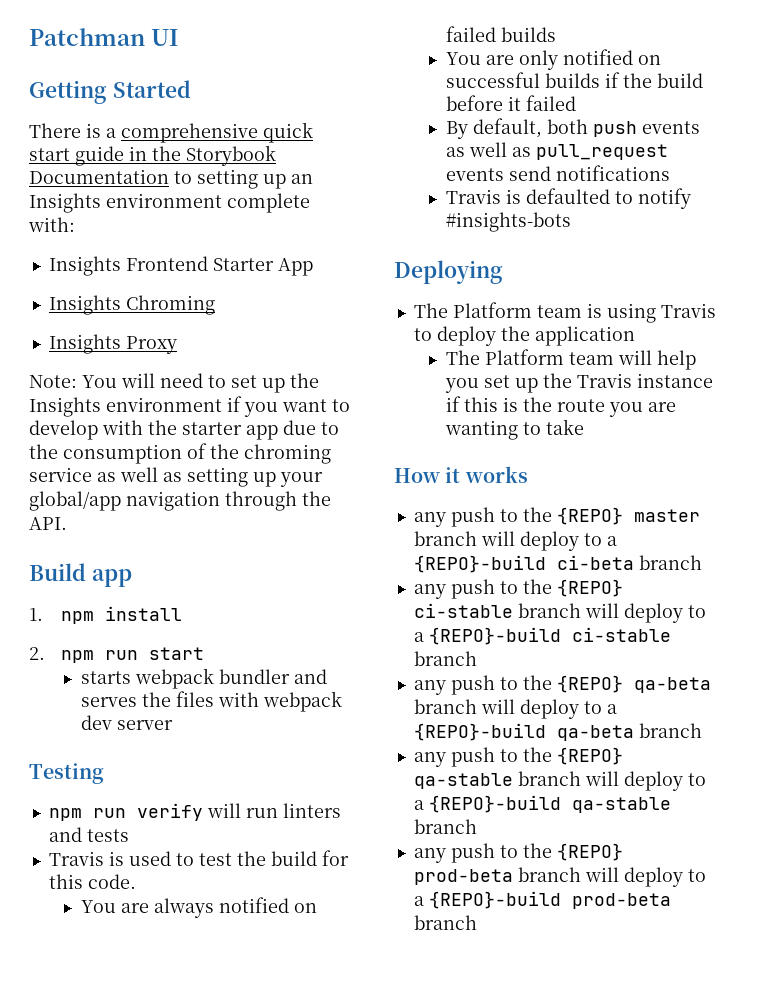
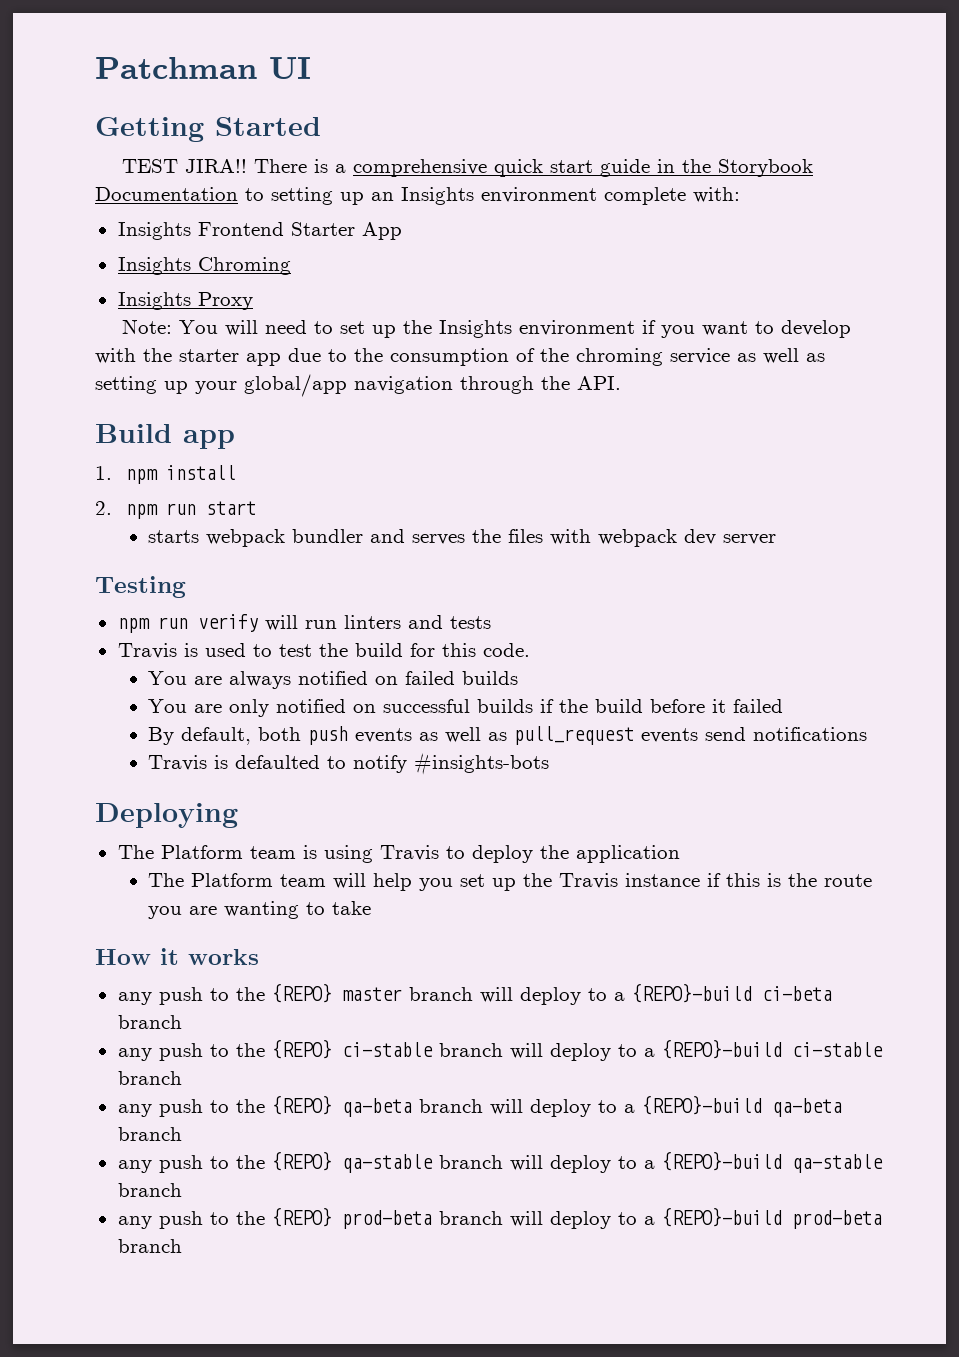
(191, 89) none -> [122,159,248,173] TEST JIRA!!

